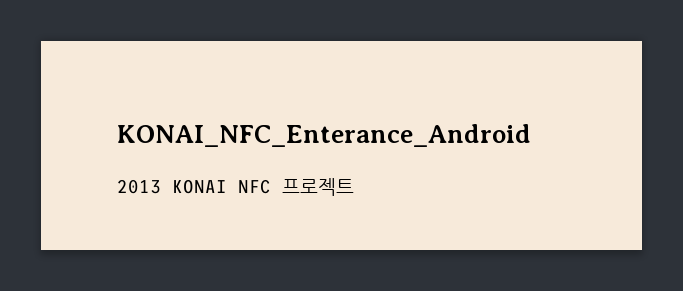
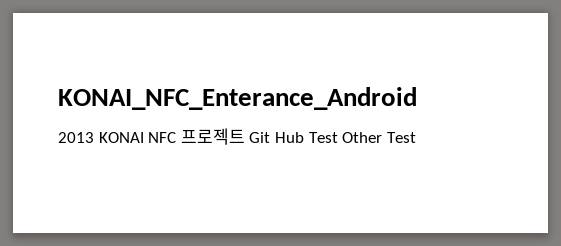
(354, 187) none -> [249,132,416,143] Git Hub Test Other Test

